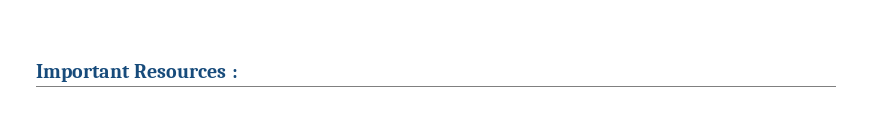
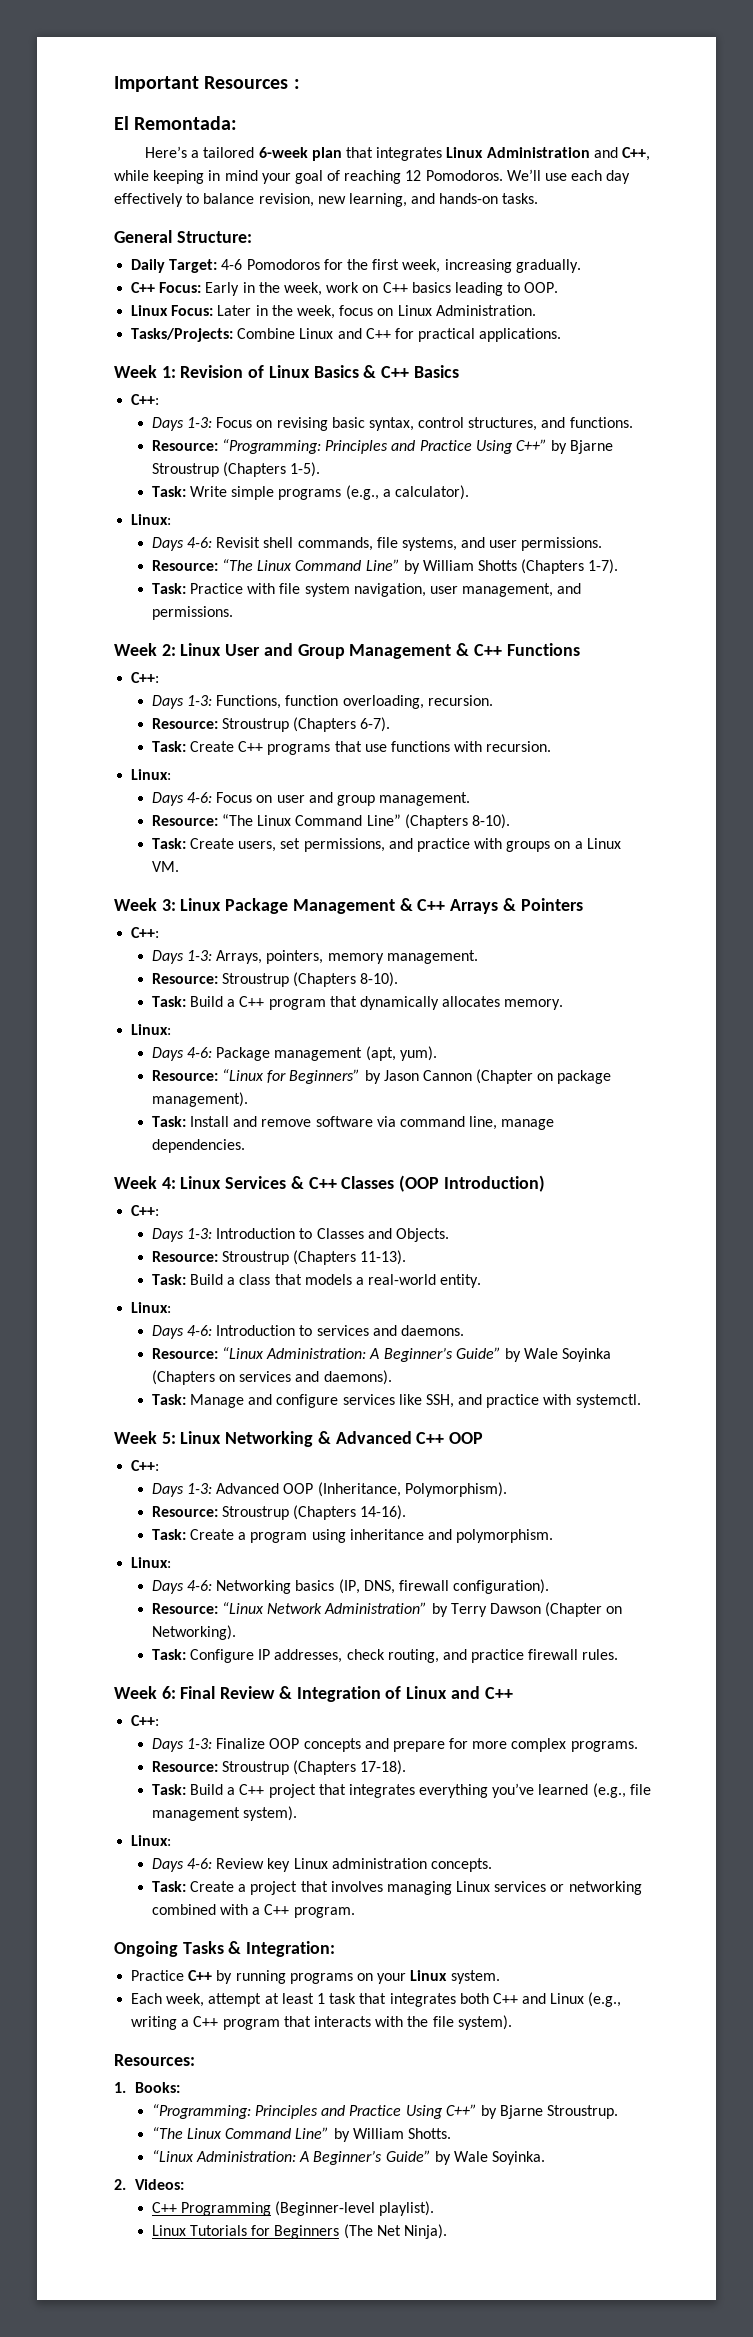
(238, 73) none -> [114,116,238,130] [145,146,650,161] [114,169,631,184] [114,193,539,207] [114,230,252,243] [131,259,581,273] [131,282,559,296] [131,305,536,319] [131,328,562,342] [114,365,459,378] [131,394,160,405] [151,417,633,431] [151,439,614,454] [151,462,321,477] [151,485,469,500] [131,514,172,525] [151,537,603,551] [151,559,619,574] [151,583,582,597] [151,606,233,620] [114,643,580,659] [131,672,160,683] [151,695,493,709] [151,717,391,732] [151,741,552,755] [131,769,172,780] [151,792,471,806] [151,814,510,829] [151,838,621,852] [151,861,179,872] [114,898,583,914] [131,927,160,938] [151,950,478,964] [151,972,399,987] [151,996,564,1010] [131,1024,172,1035] [151,1046,437,1061] [151,1069,612,1084] [151,1092,248,1107] [151,1116,555,1130] [151,1139,245,1153] [114,1175,545,1192] [131,1205,160,1216] [151,1228,449,1242] [151,1250,407,1265] [151,1274,482,1288] [131,1302,172,1313] [151,1325,464,1339] [151,1347,612,1362] [151,1370,392,1385] [151,1394,641,1408] [114,1431,484,1447] [131,1460,160,1471] [151,1482,507,1497] [151,1505,407,1520] [151,1529,554,1543] [131,1557,172,1568] [151,1579,550,1594] [151,1602,623,1617] [151,1625,236,1640] [151,1649,619,1663] [114,1686,513,1702] [131,1715,160,1726] [151,1738,638,1752] [151,1760,407,1775] [151,1783,651,1798] [151,1806,297,1821] [131,1835,172,1846] [151,1858,492,1872] [151,1881,642,1895] [151,1904,355,1918] [114,1941,336,1957] [131,1970,500,1984] [131,1992,622,2007] [131,2015,512,2030] [114,2054,195,2066] [114,2082,180,2093] [151,2104,619,2119] [151,2127,451,2142] [151,2150,546,2165] [114,2179,184,2190] [151,2201,435,2216] [151,2224,447,2239] // El Remontada: // Here’s a tailored 6-week plan that integrates Linux Administration and C++, while keeping in mind your goal of reaching 12 Pomodoros. We’ll use each day effectively to balance revision, new learning, and hands-on tasks. // General Structure: // Daily Target: 4-6 Pomodoros for the first week, increasing gradually. // C++ Focus: Early in the week, work on C++ basics leading to OOP. // Linux Focus: Later in the week, focus on Linux Administration. // Tasks/Projects: Combine Linux and C++ for practical applications. // Week 1: Revision of Linux Basics & C++ Basics // C++: // Days 1-3: Focus on revising basic syntax, control structures, and functions. // Resource: “Programming: Principles and Practice Using C++” by Bjarne Stroustrup (Chapters 1-5). // Task: Write simple programs (e.g., a calculator). // Linux: // Days 4-6: Revisit shell commands, file systems, and user permissions. // Resource: “The Linux Command Line” by William Shotts (Chapters 1-7). // Task: Practice with file system navigation, user management, and permissions. // Week 2: Linux User and Group Management & C++ Functions // C++: // Days 1-3: Functions, function overloading, recursion. // Resource: Stroustrup (Chapters 6-7). // Task: Create C++ programs that use functions with recursion. // Linux: // Days 4-6: Focus on user and group management. // Resource: “The Linux Command Line” (Chapters 8-10). // Task: Create users, set permissions, and practice with groups on a Linux VM. // Week 3: Linux Package Management & C++ Arrays & Pointers // C++: // Days 1-3: Arrays, pointers, memory management. // Resource: Stroustrup (Chapters 8-10). // Task: Build a C++ program that dynamically allocates memory. // Linux: // Days 4-6: Package management (apt, yum). // Resource: “Linux for Beginners” by Jason Cannon (Chapter on package management). // Task: Install and remove software via command line, manage dependencies. // Week 4: Linux Services & C++ Classes (OOP Introduction) // C++: // Days 1-3: Introduction to Classes and Objects. // Resource: Stroustrup (Chapters 11-13). // Task: Build a class that models a real-world entity. // Linux: // Days 4-6: Introduction to services and daemons. // Resource: “Linux Administration: A Beginner’s Guide” by Wale Soyinka (Chapters on services and daemons). // Task: Manage and configure services like SSH, and practice with systemctl. // Week 5: Linux Networking & Advanced C++ OOP // C++: // Days 1-3: Advanced OOP (Inheritance, Polymorphism). // Resource: Stroustrup (Chapters 14-16). // Task: Create a program using inheritance and polymorphism. // Linux: // Days 4-6: Networking basics (IP, DNS, firewall configuration). // Resource: “Linux Network Administration” by Terry Dawson (Chapter on Networking). // Task: Configure IP addresses, check routing, and practice firewall rules. // Week 6: Final Review & Integration of Linux and C++ // C++: // Days 1-3: Finalize OOP concepts and prepare for more complex programs. // Resource: Stroustrup (Chapters 17-18). // Task: Build a C++ project that integrates everything you’ve learned (e.g., file management system). // Linux: // Days 4-6: Review key Linux administration concepts. // Task: Create a project that involves managing Linux services or networking combined with a C++ program. // Ongoing Tasks & Integration: // Practice C++ by running programs on your Linux system. // Each week, attempt at least 1 task that integrates both C++ and Linux (e.g., writing a C++ program that interacts with the file system). // Resources: // 1. Books: // “Programming: Principles and Practice Using C++” by Bjarne Stroustrup. // “The Linux Command Line” by William Shotts. // “Linux Administration: A Beginner’s Guide” by Wale Soyinka. // 2. Videos: // C++ Programming (Beginner-level playlist). // Linux Tutorials for Beginners (The Net Ninja).

